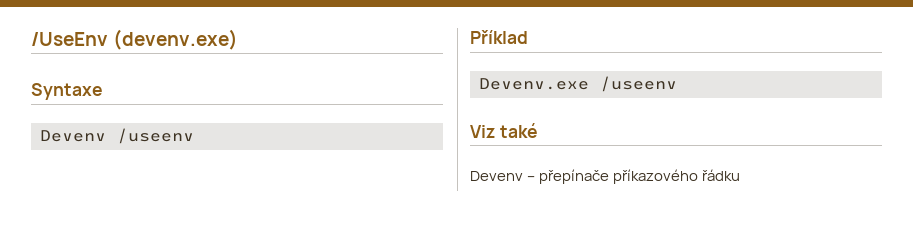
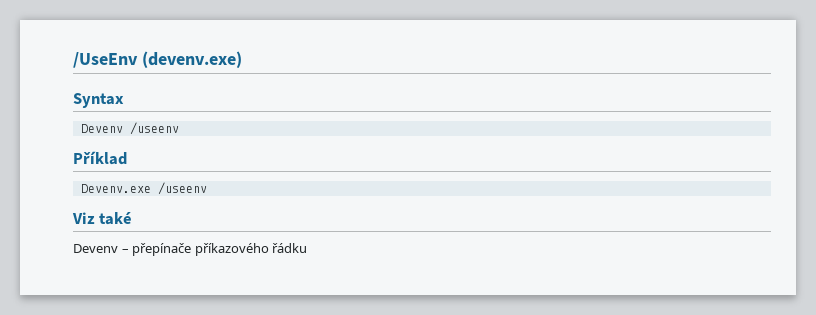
[31,83,103,100] Syntaxe -> [73,93,124,108] Syntax

